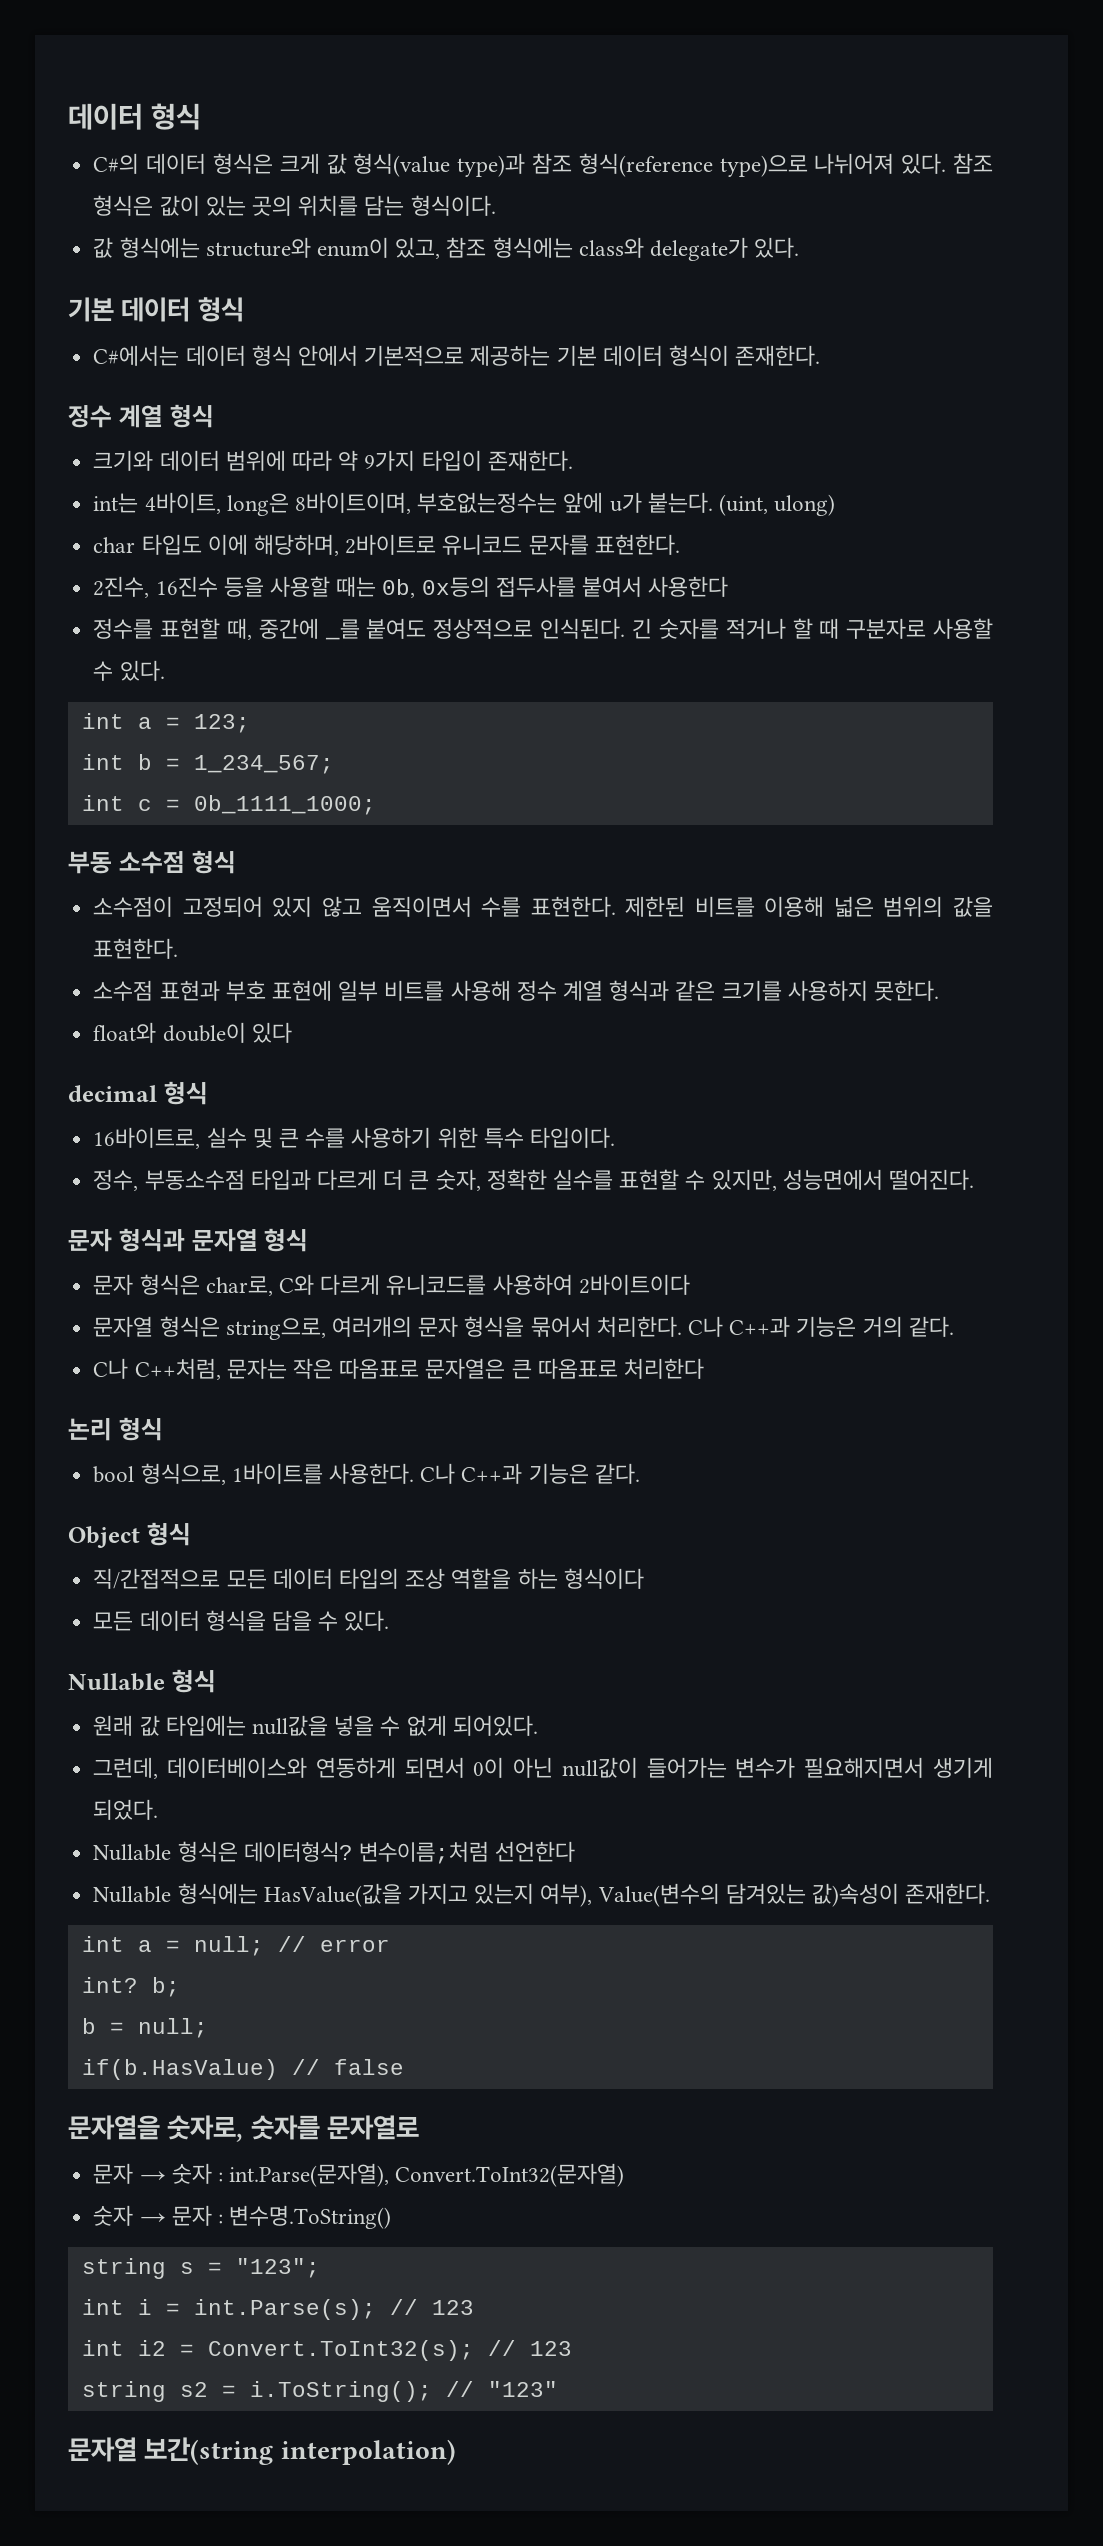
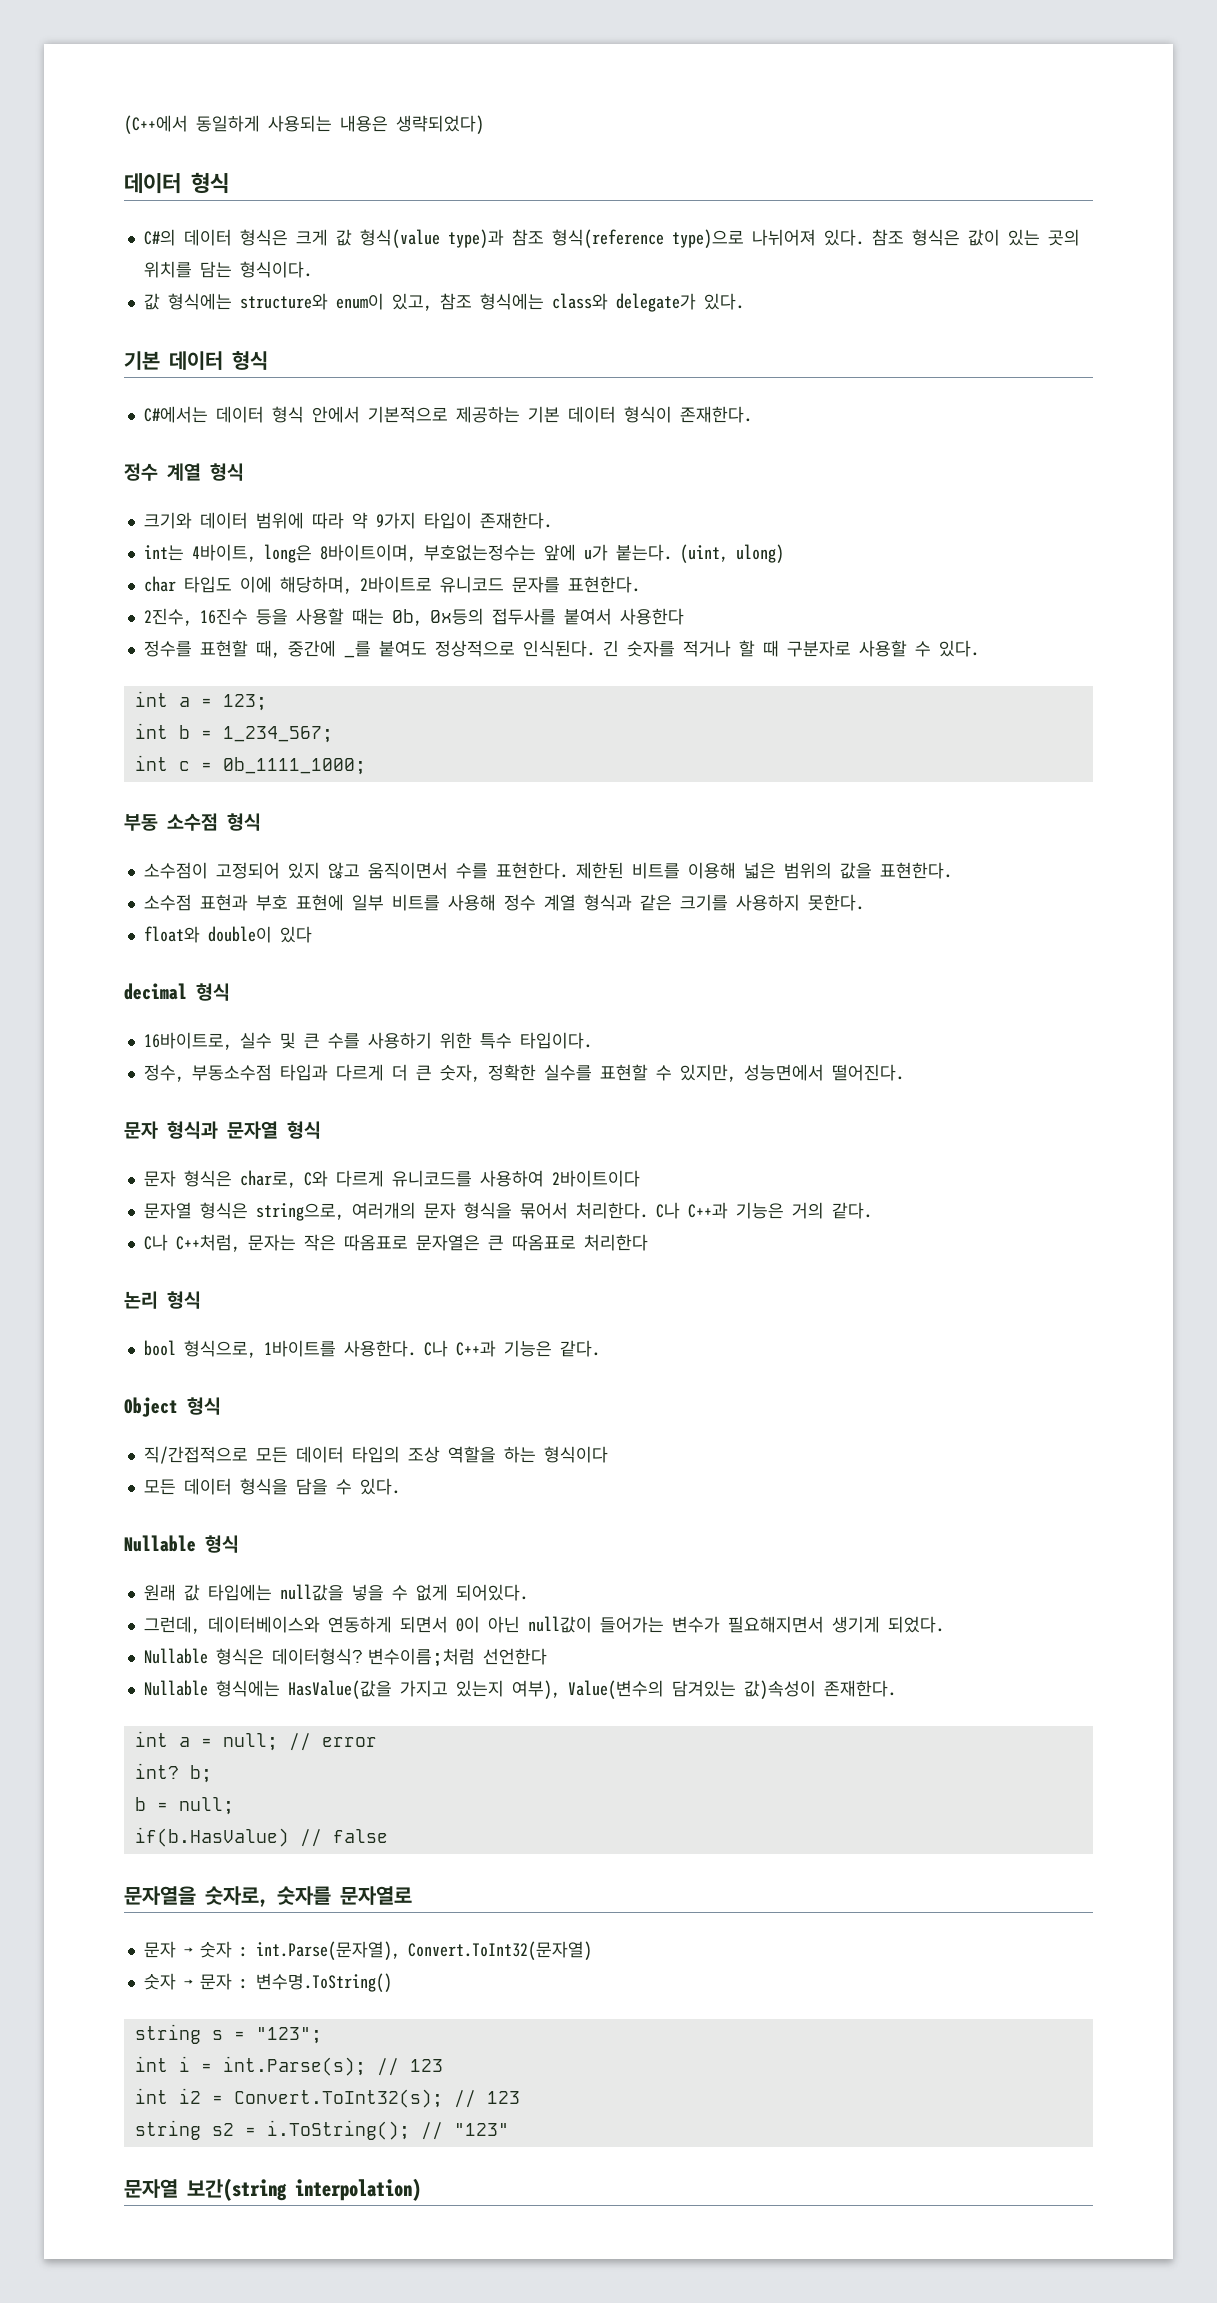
(68, 116) none -> [124,115,484,134] (C++에서 동일하게 사용되는 내용은 생략되었다) //

